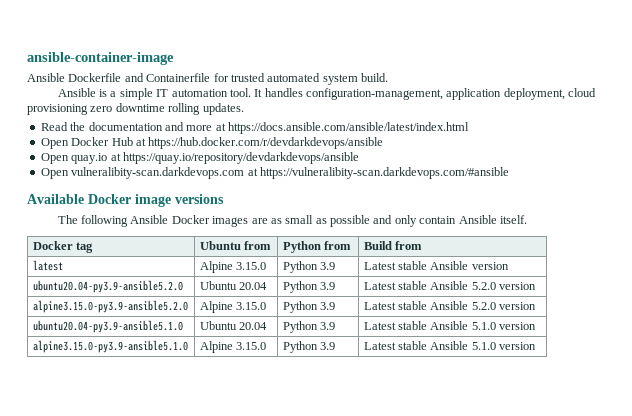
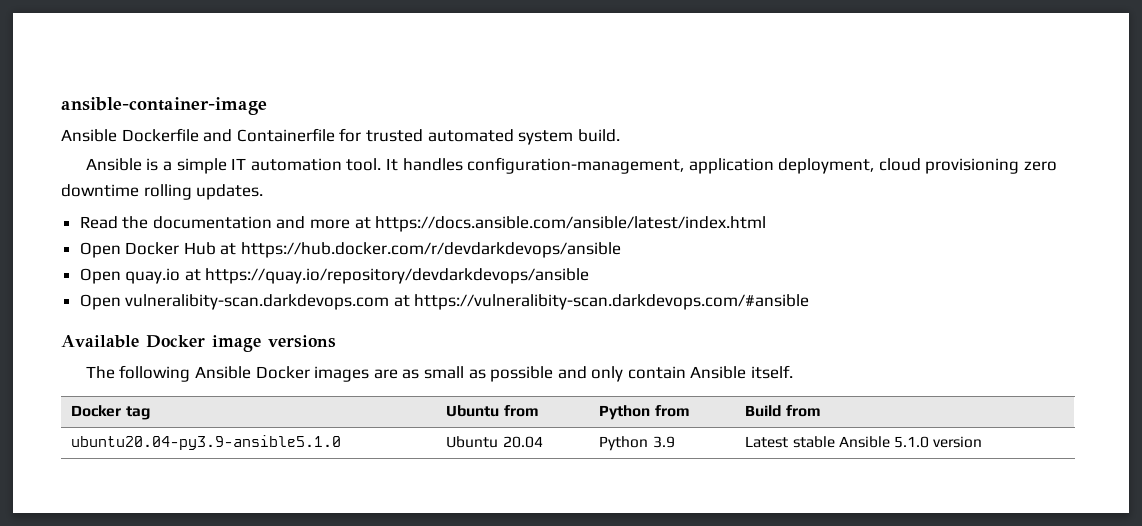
[32,260,63,271] [199,261,267,273] [282,261,336,273] [363,261,509,270] [32,280,183,293] [199,281,268,290] [282,281,336,293] [363,281,537,290] [32,300,188,313] [199,301,267,313] [282,301,336,313] [363,301,537,310] // latest | Alpine 3.15.0 | Python 3.9 | Latest stable Ansible version // ubuntu20.04-py3.9-ansible5.2.0 | Ubuntu 20.04 | Python 3.9 | Latest stable Ansible 5.2.0 version // alpine3.15.0-py3.9-ansible5.2.0 | Alpine 3.15.0 | Python 3.9 | Latest stable Ansible 5.2.0 version -> (821, 411) none
[32,340,188,353] [199,341,267,353] [282,341,336,353] [363,341,537,350] // alpine3.15.0-py3.9-ansible5.1.0 | Alpine 3.15.0 | Python 3.9 | Latest stable Ansible 5.1.0 version -> (983, 442) none

